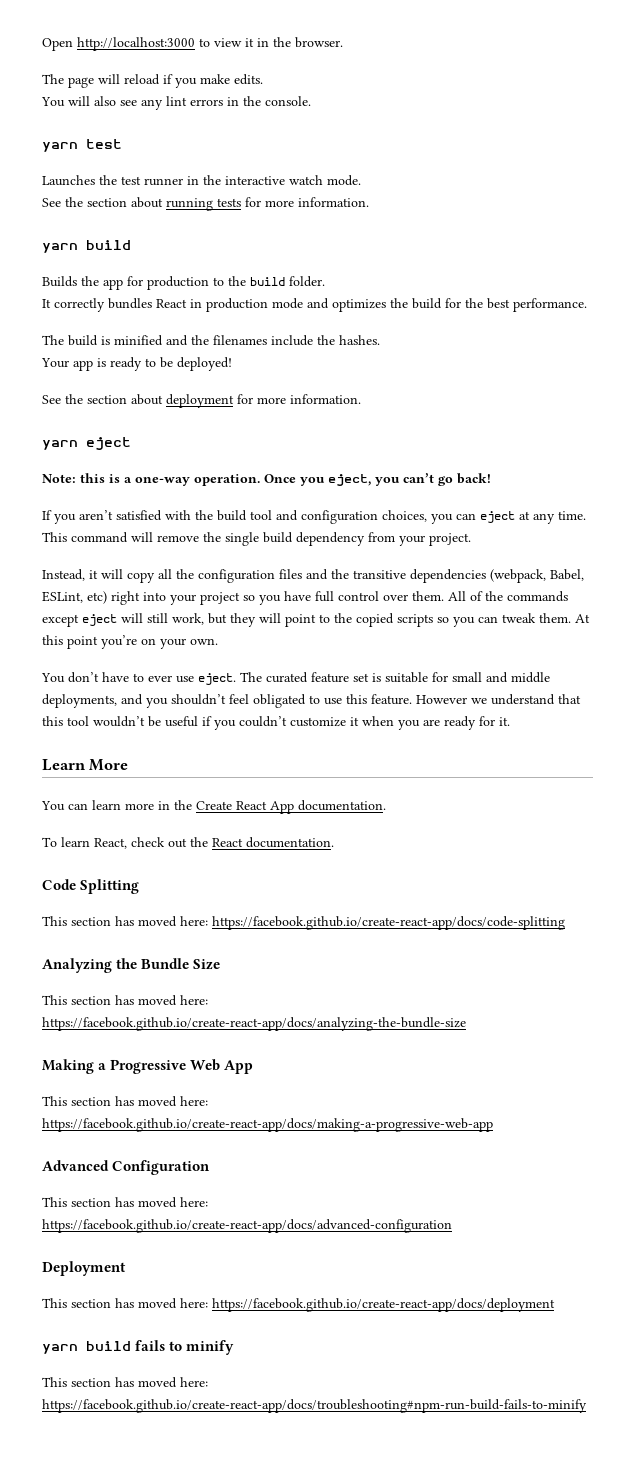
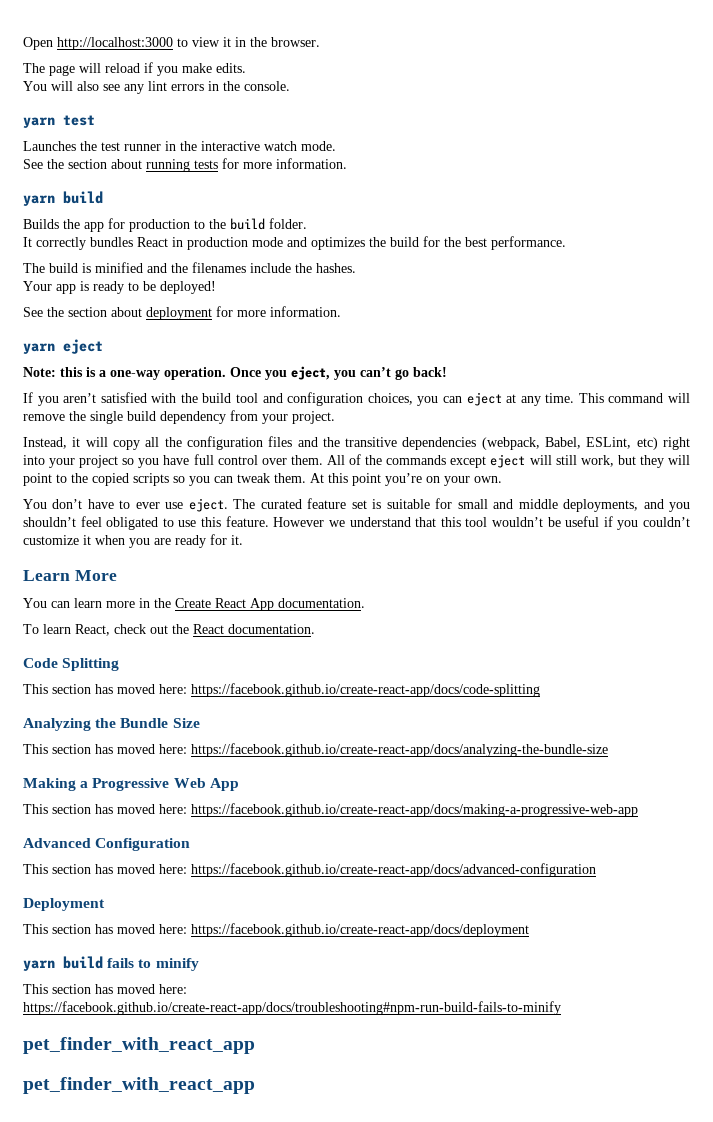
(587, 1406) none -> [23,1037,255,1054] [23,1077,255,1094] // pet_finder_with_react_app // pet_finder_with_react_app

